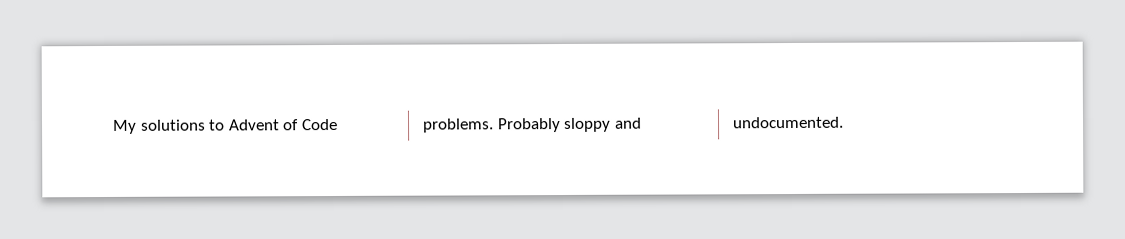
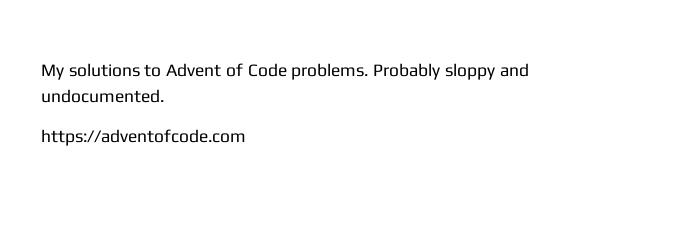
(844, 122) none -> [41,129,246,146] // https://adventofcode.com

